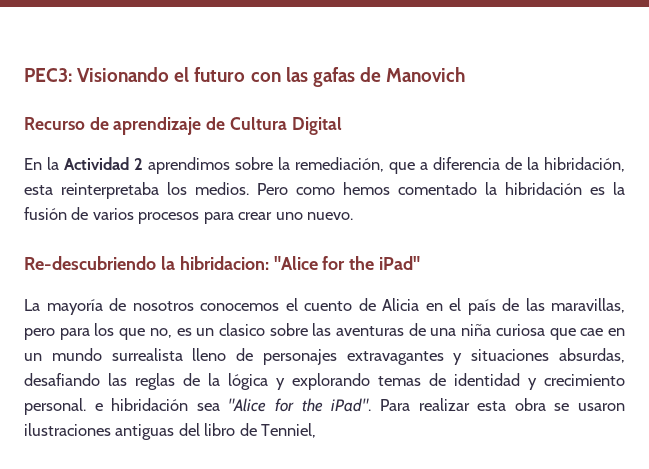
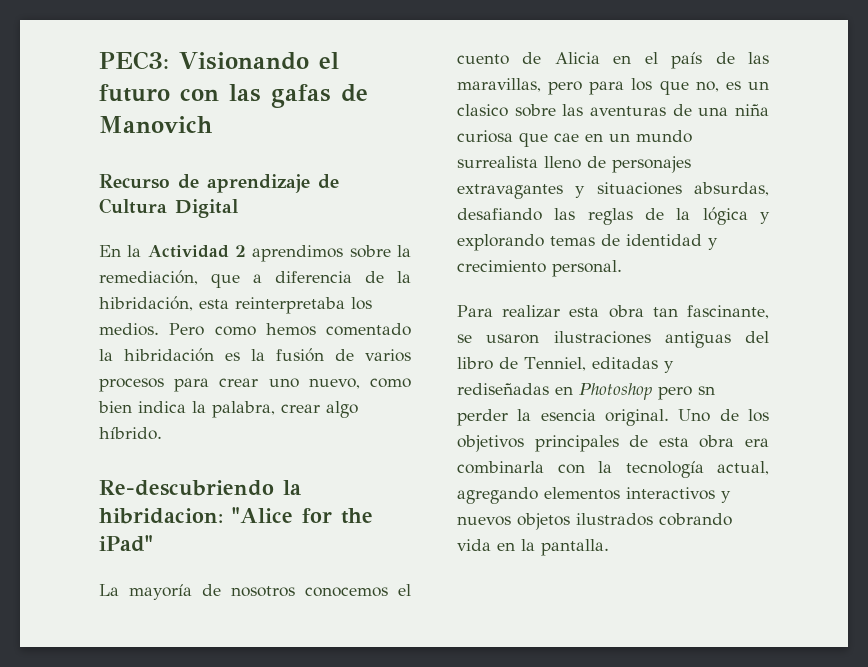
[307,212,354,220] nuevo. -> [308,378,411,389] [98,401,358,418] [99,427,162,440] nuevo, como bien indica la palabra, crear algo híbrido.
[94,398,372,412] e hibridación sea "Alice for the iPad". -> (622, 268) //
(546, 404) none -> [652,305,769,319] tan fascinante,
(317, 430) none -> [591,357,674,373] [457,383,715,400] [457,409,769,426] [457,435,769,452] [457,461,769,478] [457,487,731,504] [457,513,732,530] [457,539,609,556] editadas y rediseñadas en Photoshop pero sn perder la esencia original. Uno de los objetivos principales de esta obra era combinarla con la tecnología actual, agregando elementos interactivos y nuevos objetos ilustrados cobrando vida en la pantalla.

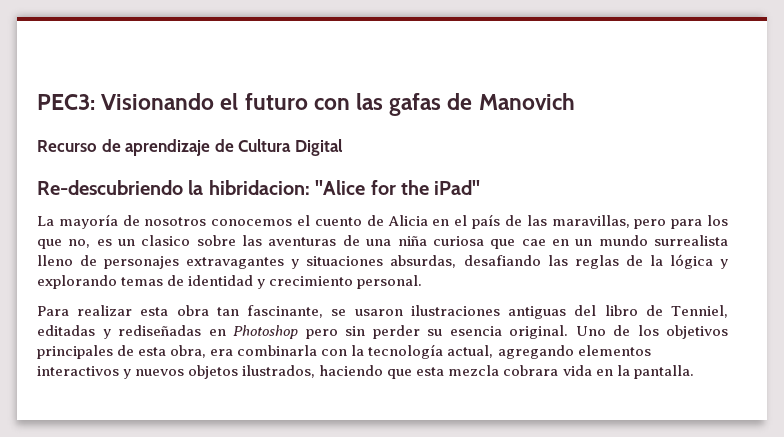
[99,245,411,262] [99,270,411,288] [99,296,372,314] [99,323,411,336] [99,348,411,362] [99,378,411,392] [98,401,358,418] [99,427,162,440] // En la Actividad 2 aprendimos sobre la remediación, que a diferencia de la hibridación, esta reinterpretaba los medios. Pero como hemos comentado la hibridación es la fusión de varios procesos para crear uno nuevo, como bien indica la palabra, crear algo híbrido. -> (343, 147) none
[698,386,715,395] [457,409,532,426] sn perder la -> [345,325,442,339] sin perder su
[699,435,735,448] obra -> [170,345,207,358] obra,
[576,513,732,526] ilustrados cobrando -> [242,365,559,379] ilustrados, haciendo que esta mezcla cobrara

